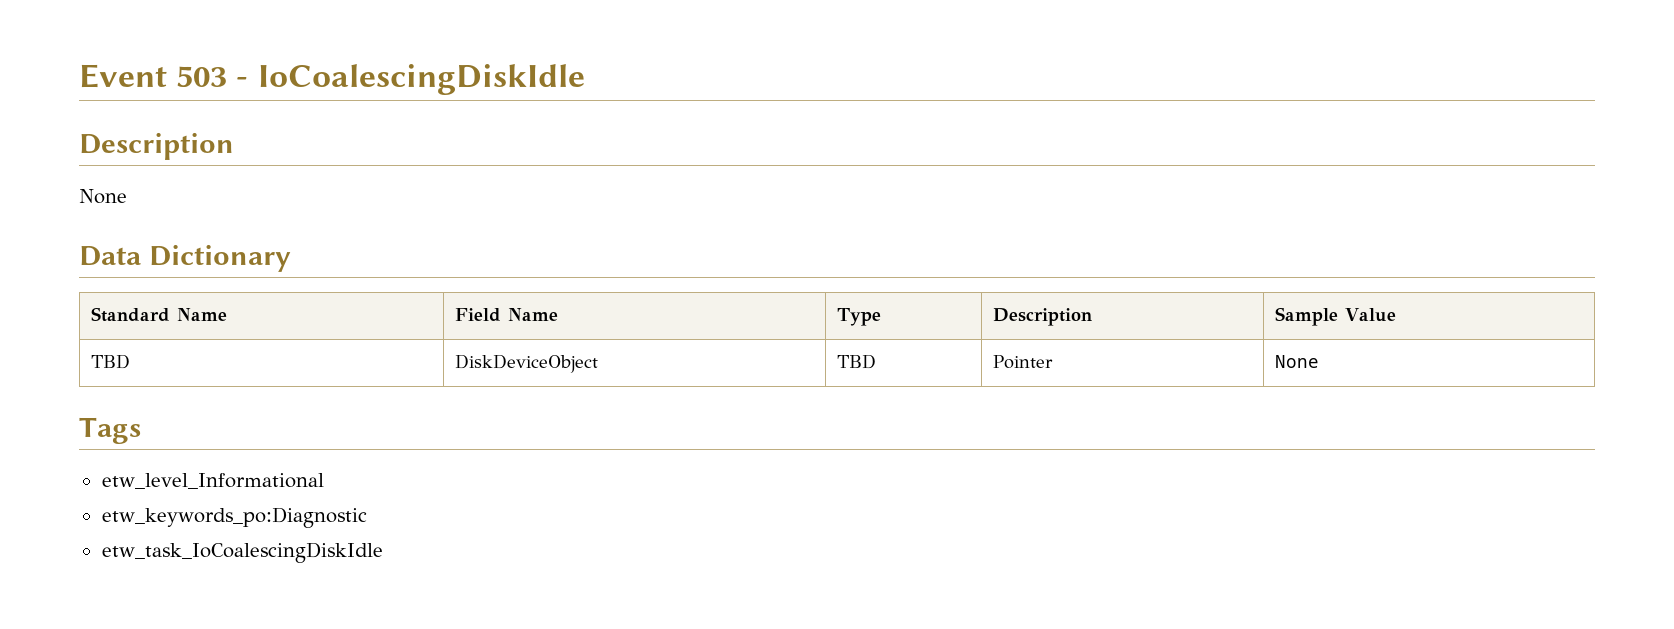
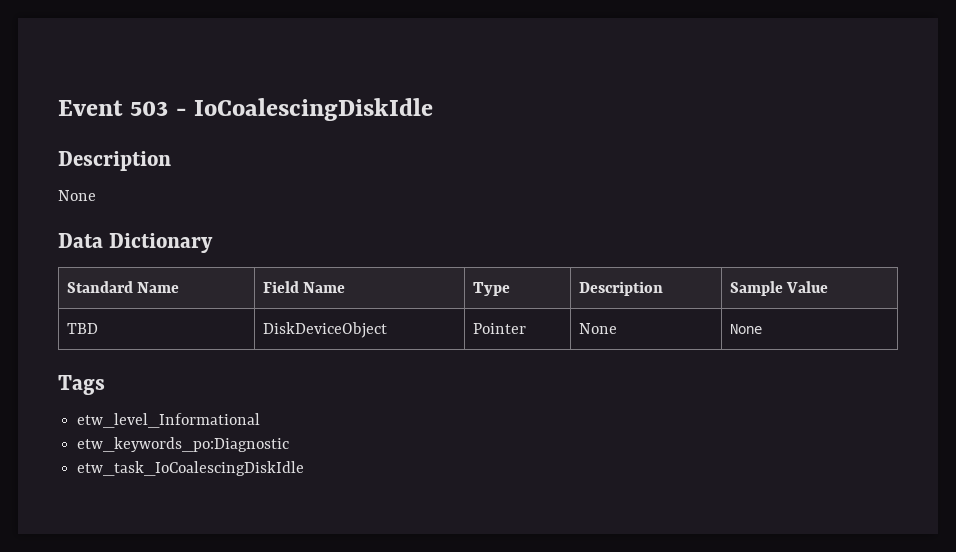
[836,354,876,369] [992,355,1053,369] TBD | Pointer -> [472,323,526,334] [578,323,617,334] Pointer | None

